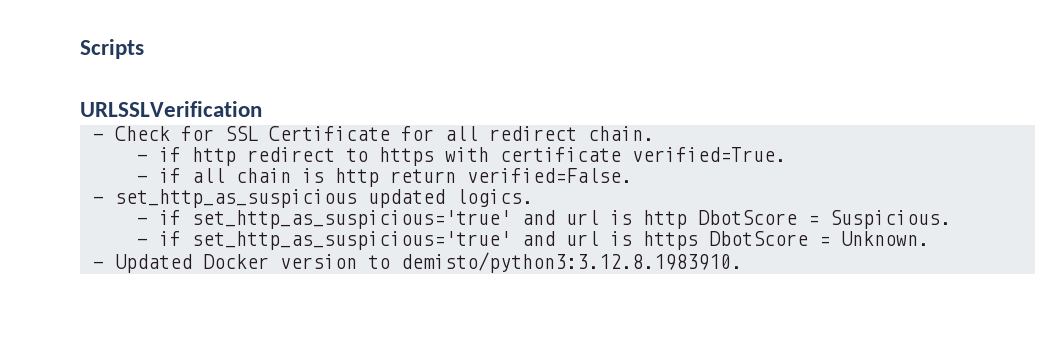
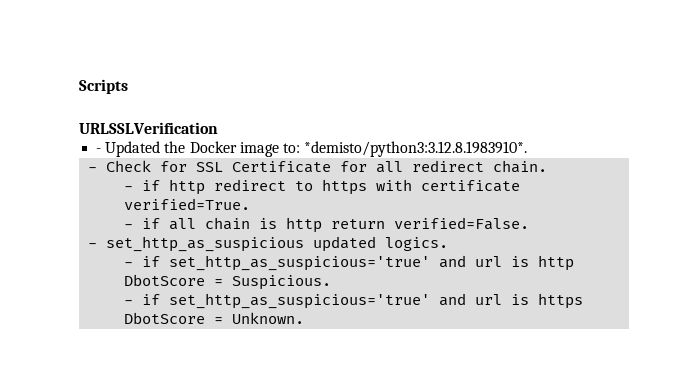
(262, 109) none -> [96,141,528,157] // - Updated the Docker image to: *demisto/python3:3.12.8.1983910*.
[92,252,742,273] // - Updated Docker version to demisto/python3:3.12.8.1983910. -> (305, 318) none

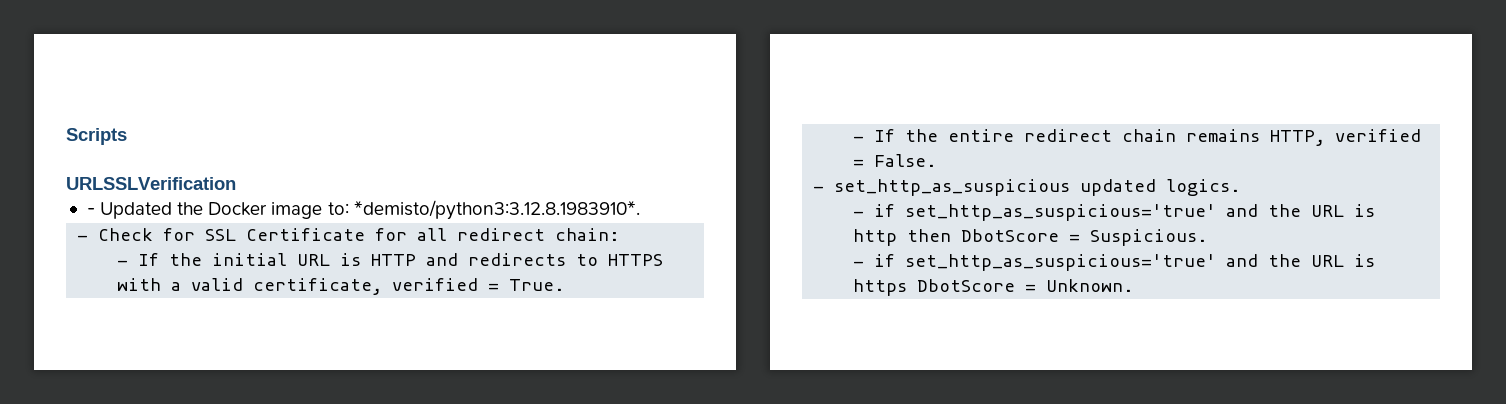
[493,160,548,173] [124,179,521,195] [124,198,251,210] [124,217,530,233] chain. // - if http redirect to https with certificate verified=True. // - if all chain is http return verified=False. -> [555,228,621,241] [117,253,664,266] [117,278,566,295] [853,129,1422,146] [853,154,938,167] chain: // - If the initial URL is HTTP and redirects to HTTPS with a valid certificate, verified = True. // - If the entire redirect chain remains HTTP, verified = False.
[475,255,575,271] url is http -> [1268,204,1376,217] [853,229,952,246] the URL is http then
[475,294,503,305] url -> [1268,254,1345,267] the URL

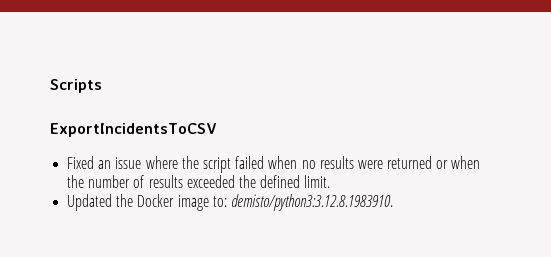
[66,177,236,190] [86,208,95,215] URLSSLVerification // - -> [50,123,217,137] [67,156,481,173] [67,175,331,188] ExportIncidentsToCSV // Fixed an issue where the script failed when no results were returned or when the number of results exceeded the defined limit. //
[353,200,640,220] [77,228,621,241] [117,253,664,266] [117,278,566,295] [853,129,1422,146] [853,154,938,167] [813,179,1242,196] [853,204,1376,221] [853,229,1209,246] [853,254,1376,271] [853,279,1135,296] *demisto/python3:3.12.8.1983910*. // - Check for SSL Certificate for all redirect chain: // - If the initial URL is HTTP and redirects to HTTPS with a valid certificate, verified = True. // - If the entire redirect chain remains HTTP, verified = False. // - set_http_as_suspicious updated logics. // - if set_http_as_suspicious='true' and the URL is http then DbotScore = Suspicious. // - if set_http_as_suspicious='true' and the URL is https DbotScore = Unknown. -> [230,194,393,211] demisto/python3:3.12.8.1983910.

